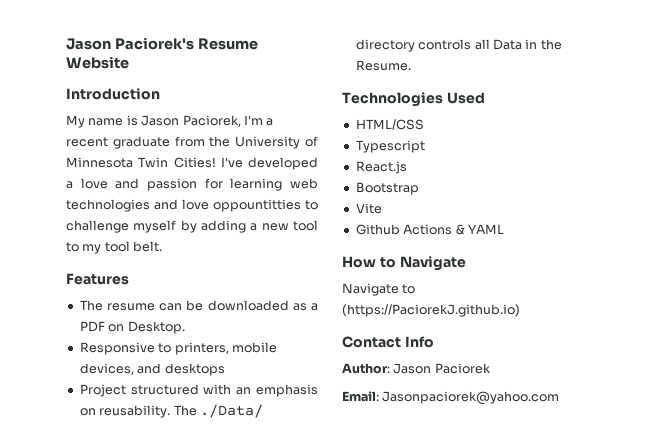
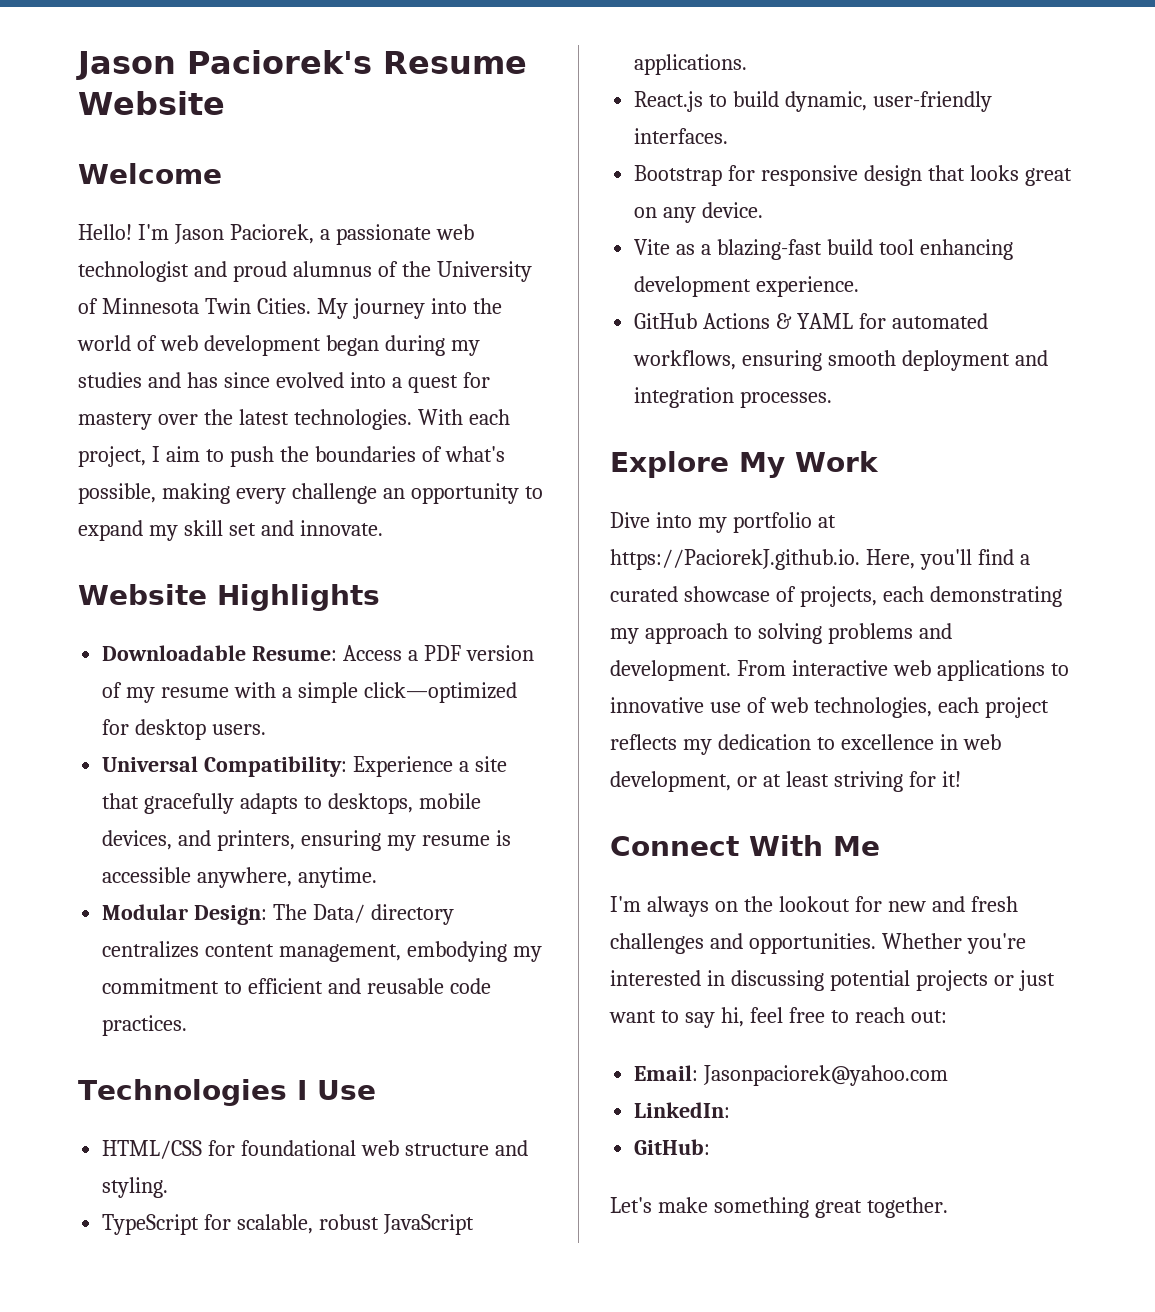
[66,88,160,100] [66,115,274,128] [66,136,205,149] Introduction // My name is Jason Paciorek, I'm a recent graduate from -> [78,163,222,184] [78,224,474,245] [78,261,398,282] Welcome // Hello! I'm Jason Paciorek, a passionate web technologist and proud alumnus of
[173,157,318,170] [66,178,318,191] [66,199,318,212] [66,220,318,233] [66,241,163,254] [66,273,129,285] [79,300,318,311] [79,321,185,334] [79,342,277,355] [79,363,225,376] [79,384,318,397] [79,404,263,418] [355,39,562,52] [355,60,411,71] Cities! I've developed a love and passion for learning web technologies and love oppountitties to challenge myself by adding a new tool to my tool belt. // Features // The resume can be downloaded as a PDF on Desktop. // Responsive to printers, mobile devices, and desktops // Project structured with an emphasis on reusability. The ./Data/ directory controls all Data in the Resume. -> [256,298,502,319] [77,335,480,356] [78,372,490,393] [78,409,510,430] [78,446,505,467] [78,483,543,504] [78,520,383,541] [78,584,380,611] [102,645,534,661] [102,682,517,703] [102,719,267,740] [102,756,507,777] [102,793,481,814] [102,830,511,851] [102,867,378,888] [102,904,454,925] [102,941,542,962] [102,978,491,994] [102,1015,188,1036] Cities. My journey into the world of web development began during my studies and has since evolved into a quest for mastery over the latest technologies. With each project, I aim to push the boundaries of what's possible, making every challenge an opportunity to expand my skill set and innovate. // Website Highlights // Downloadable Resume: Access a PDF version of my resume with a simple click—optimized for desktop users. // Universal Compatibility: Experience a site that gracefully adapts to desktops, mobile devices, and printers, ensuring my resume is accessible anywhere, anytime. // Modular Design: The Data/ directory centralizes content management, embodying my commitment to efficient and reusable code practices.
[446,92,485,104] Used -> [296,1080,376,1100] I Use
[355,140,425,153] [355,161,407,174] [355,182,419,195] [355,203,382,214] [355,224,504,235] [342,256,466,271] [342,283,416,296] [342,304,520,317] [342,336,434,348] [342,363,491,374] [342,391,560,405] // Typescript // React.js // Bootstrap // Vite // Github Actions & YAML // How to Navigate // Navigate to (https://PaciorekJ.github.io) // Contact Info // Author: Jason Paciorek // Email: Jasonpaciorek@yahoo.com -> [208,1140,528,1156] [102,1177,169,1198] [102,1214,474,1235] [634,54,748,75] [634,91,992,112] [634,128,729,144] [634,165,1072,186] [634,202,764,223] [634,239,1013,260] [634,276,860,297] [634,313,988,329] [633,350,1048,371] [634,387,833,408] [610,451,879,478] [610,512,836,533] [610,549,1030,570] [610,586,1062,607] [610,623,952,644] [610,660,1069,681] [610,697,1049,718] [610,734,1001,755] [610,771,961,792] [610,835,880,856] [610,896,1018,917] [610,933,1026,954] [610,970,1055,991] [609,1007,947,1028] [634,1065,949,1086] [634,1102,731,1118] [634,1139,711,1155] [610,1197,948,1218] for foundational web structure and styling. // TypeScript for scalable, robust JavaScript applications. // React.js to build dynamic, user-friendly interfaces. // Bootstrap for responsive design that looks great on any device. // Vite as a blazing-fast build tool enhancing development experience. // GitHub Actions & YAML for automated workflows, ensuring smooth deployment and integration processes. // Explore My Work // Dive into my portfolio at https://PaciorekJ.github.io. Here, you'll find a curated showcase of projects, each demonstrating my approach to solving problems and development. From interactive web applications to innovative use of web technologies, each project reflects my dedication to excellence in web development, or at least striving for it! // Connect With Me // I'm always on the lookout for new and fresh challenges and opportunities. Whether you're interested in discussing potential projects or just want to say hi, feel free to reach out: // Email: Jasonpaciorek@yahoo.com // LinkedIn: // GitHub: // Let's make something great together.

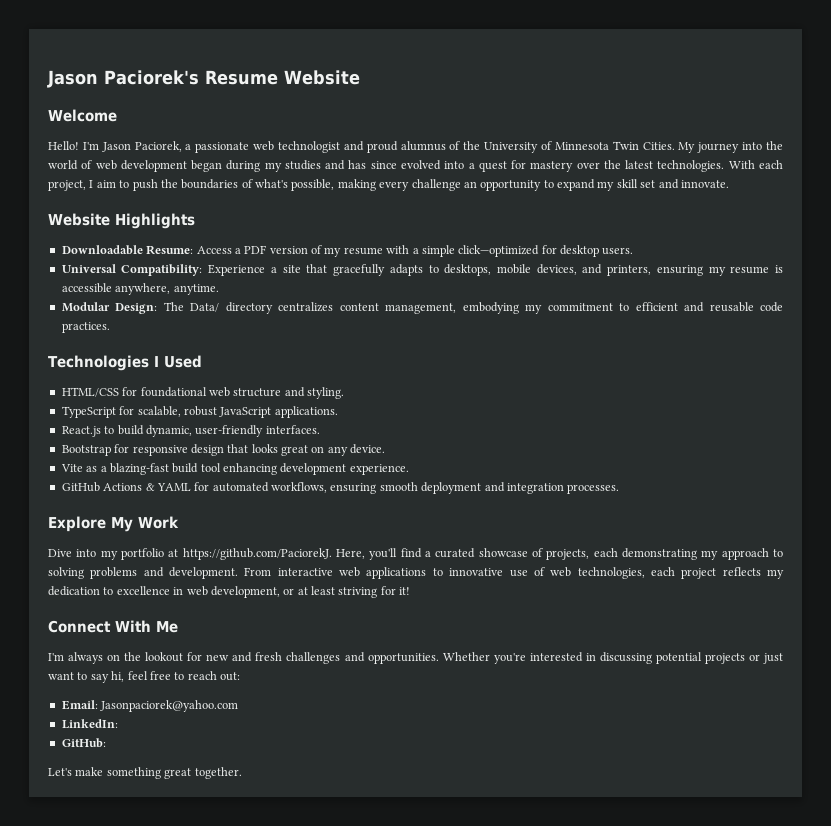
[316,1080,376,1100] Use -> [163,355,202,368] Used
[610,549,860,570] https://PaciorekJ.github.io. -> [182,548,332,560] https://github.com/PaciorekJ.

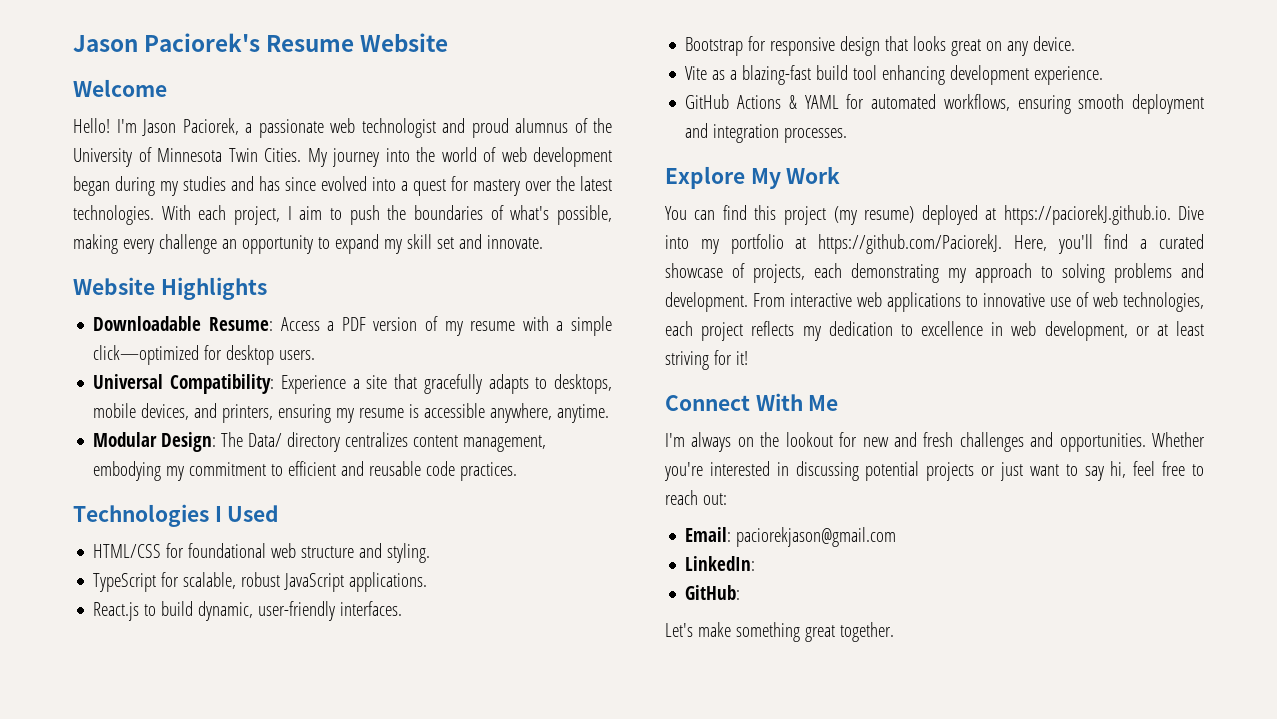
(179, 522) none -> [665,205,1171,225] You can find this project (my resume) deployed at https://paciorekJ.github.io.
[100,700,239,712] Jasonpaciorek@yahoo.com -> [736,527,897,547] paciorekjason@gmail.com

